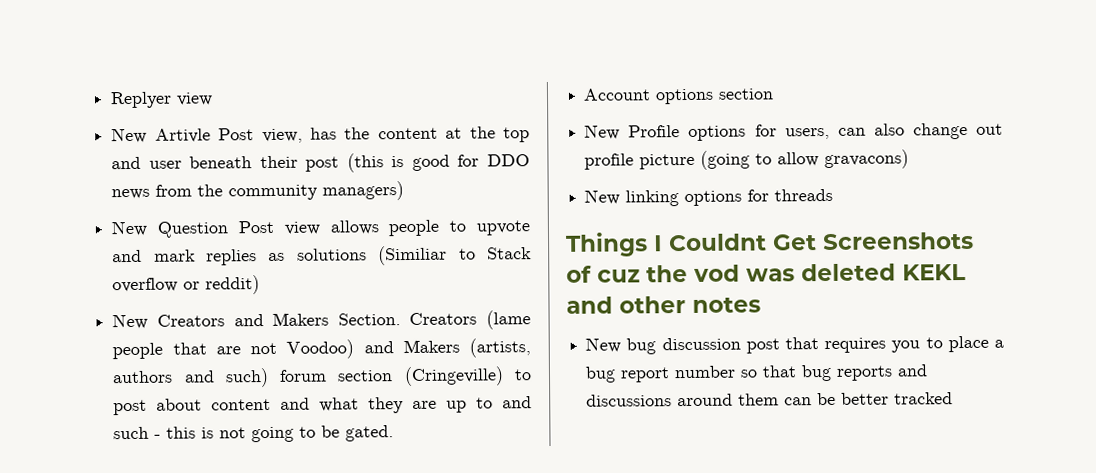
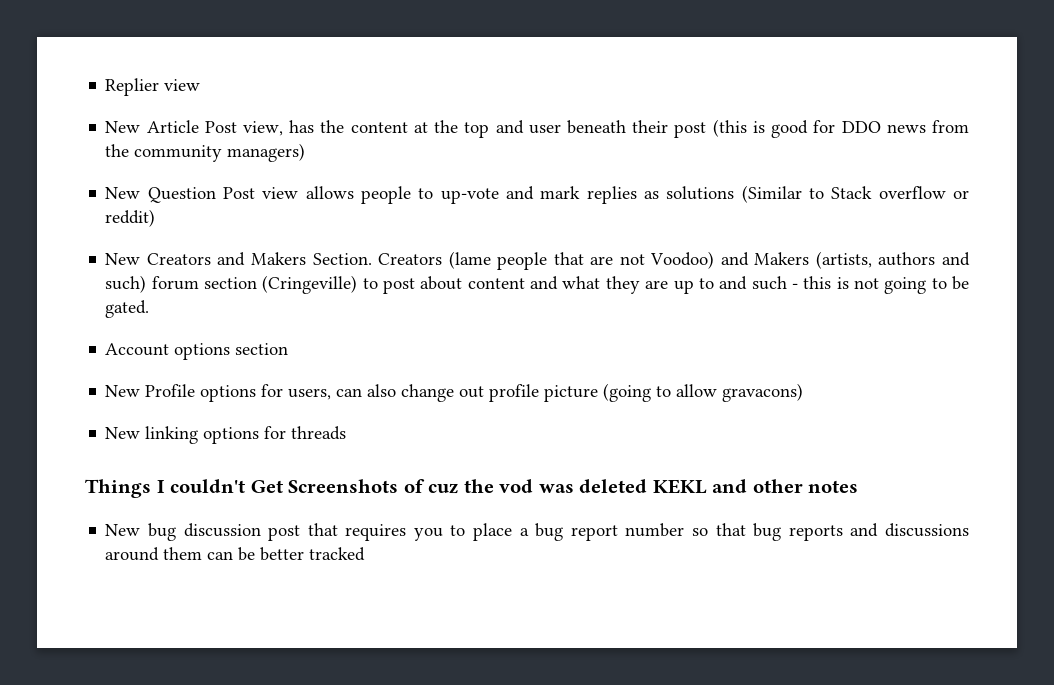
[110,91,173,109] Replyer -> [105,78,160,96] Replier
[154,128,211,143] Artivle -> [146,120,199,133] Article
[476,220,530,236] upvote -> [440,188,499,204] up-vote
[378,245,448,266] (Similiar -> [741,185,802,203] (Similar
[668,233,767,252] Couldnt -> [170,479,246,493] couldn't

